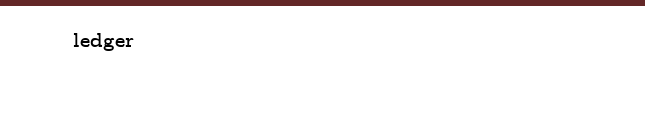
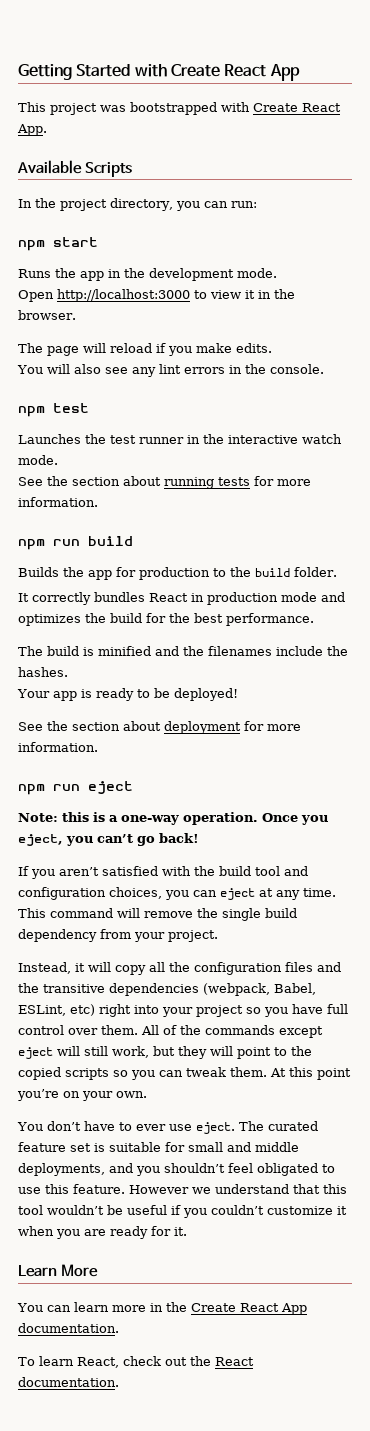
[73,33,134,51] ledger -> [18,64,300,81] [18,102,341,115] [17,124,47,136] [17,160,133,177] [18,198,257,211] [18,237,98,251] [18,268,277,281] [18,289,295,302] [18,310,76,320] [18,343,272,356] [17,364,324,377] [18,403,89,417] [18,434,342,444] [18,455,58,465] [18,476,311,489] [18,497,98,507] [18,536,133,550] [18,567,337,580] [18,592,345,605] [18,613,314,626] [18,646,348,656] [18,667,68,677] [17,688,238,701] [18,721,301,734] [18,742,98,752] [18,781,133,795] [18,812,328,825] [18,833,199,846] [18,866,308,879] [18,887,336,900] [18,908,297,921] [18,929,218,942] [18,962,341,975] [18,983,316,996] [18,1004,348,1017] [18,1025,323,1038] [18,1046,312,1059] [18,1067,351,1080] [17,1089,147,1101] [17,1121,318,1134] [18,1142,299,1152] [18,1163,335,1176] [18,1184,347,1194] [18,1205,347,1218] [18,1226,187,1239] [18,1264,99,1277] [17,1302,307,1315] [18,1323,119,1333] [18,1356,254,1368] [18,1377,119,1387] Getting Started with Create React App // This project was bootstrapped with Create React App. // Available Scripts // In the project directory, you can run: // npm start // Runs the app in the development mode. // Open http://localhost:3000 to view it in the browser. // The page will reload if you make edits. // You will also see any lint errors in the console. // npm test // Launches the test runner in the interactive watch mode. // See the section about running tests for more information. // npm run build // Builds the app for production to the build folder. // It correctly bundles React in production mode and optimizes the build for the best performance. // The build is minified and the filenames include the hashes. // Your app is ready to be deployed! // See the section about deployment for more information. // npm run eject // Note: this is a one-way operation. Once you eject, you can’t go back! // If you aren’t satisfied with the build tool and configuration choices, you can eject at any time. This command will remove the single build dependency from your project. // Instead, it will copy all the configuration files and the transitive dependencies (webpack, Babel, ESLint, etc) right into your project so you have full control over them. All of the commands except eject will still work, but they will point to the copied scripts so you can tweak them. At this point you’re on your own. // You don’t have to ever use eject. The curated feature set is suitable for small and middle deployments, and you shouldn’t feel obligated to use this feature. However we understand that this tool wouldn’t be useful if you couldn’t customize it when you are ready for it. // Learn More // You can learn more in the Create React App documentation. // To learn React, check out the React documentation.

